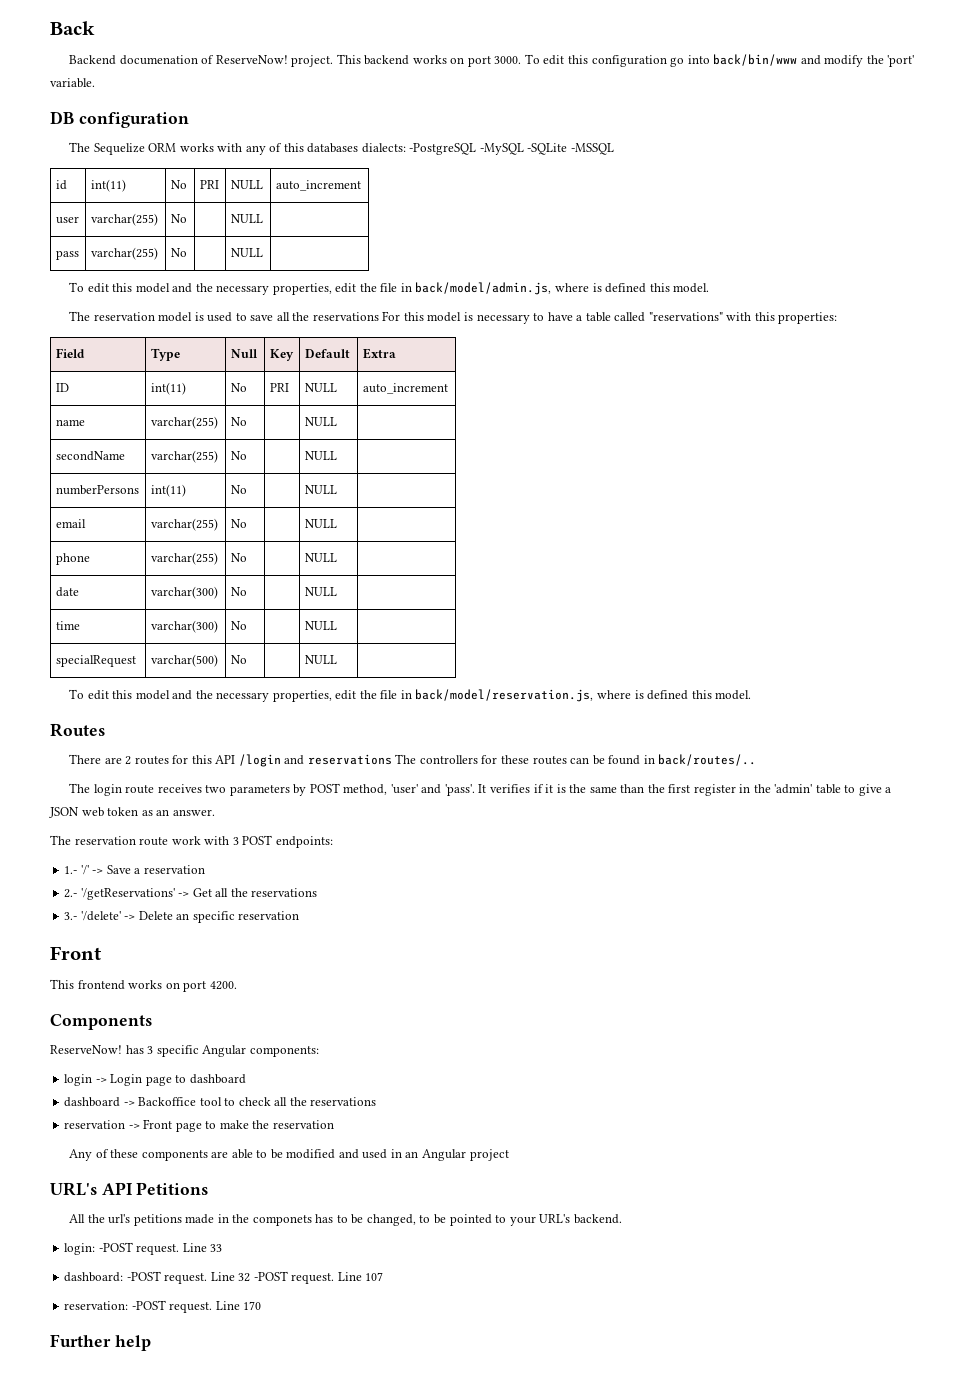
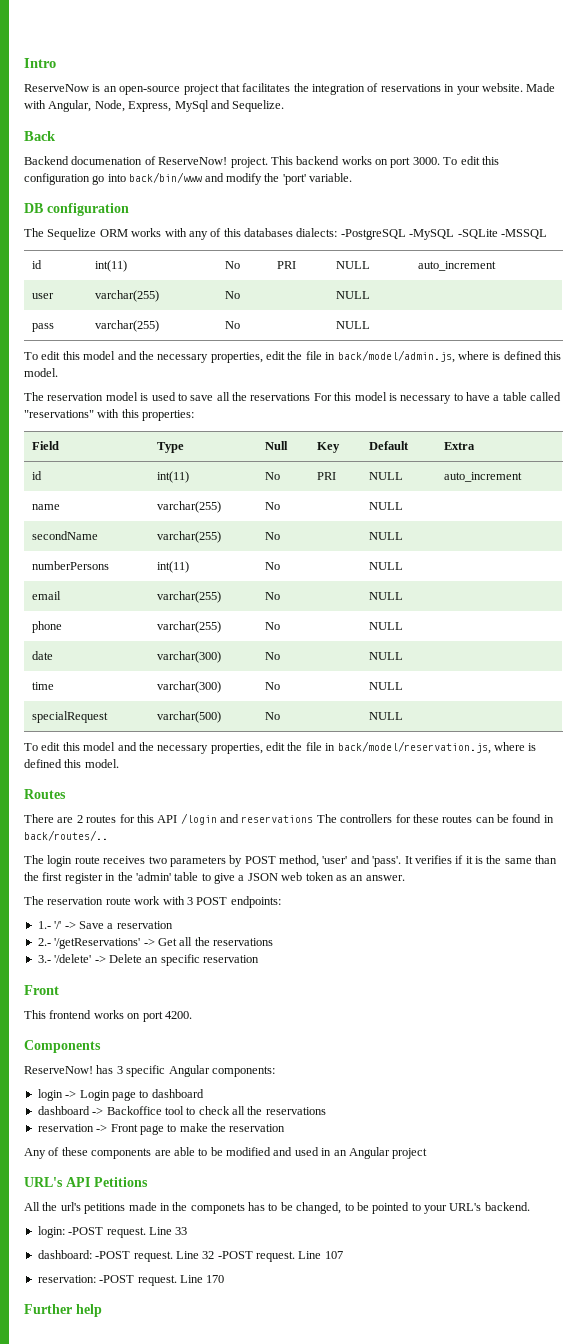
(50, 28) none -> [24,58,56,68] [24,83,556,95] [24,100,285,112] Intro // ReserveNow is an open-source project that facilitates the integration of reservations in your website. Made with Angular, Node, Express, MySql and Sequelize. //
[55,383,69,392] ID -> [32,471,43,480] id

